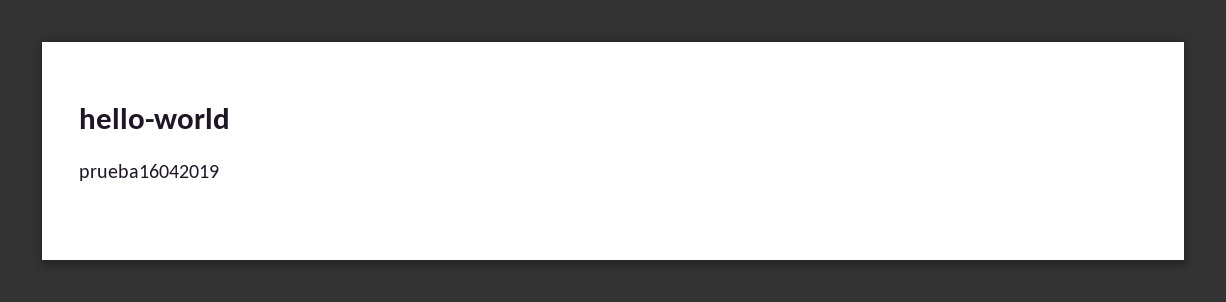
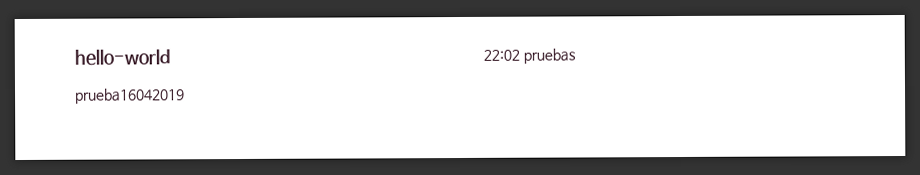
(219, 172) none -> [483,48,576,64] // 22:02 pruebas

